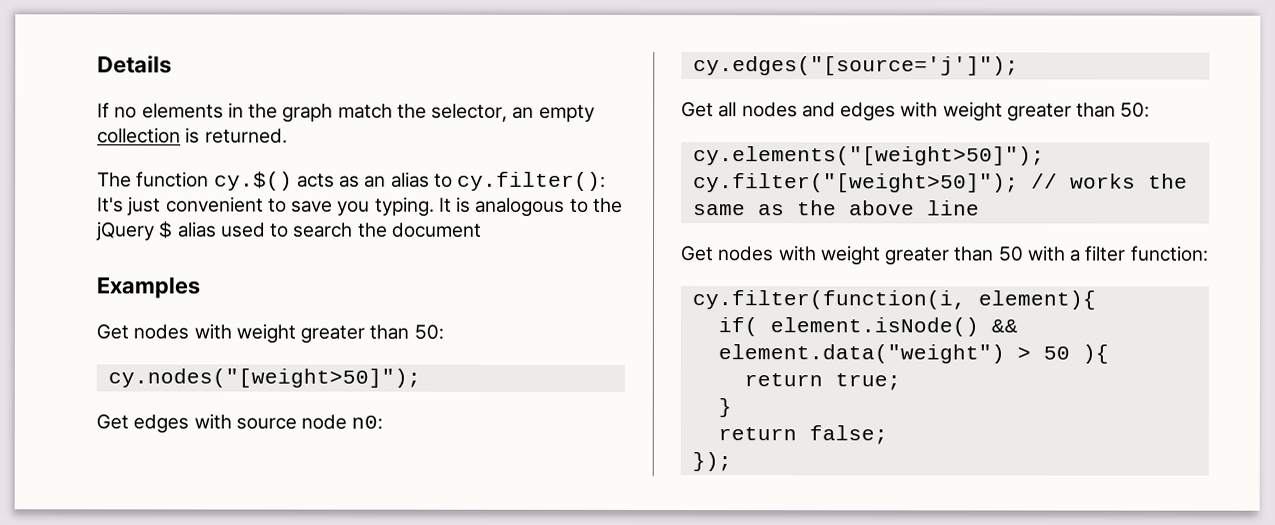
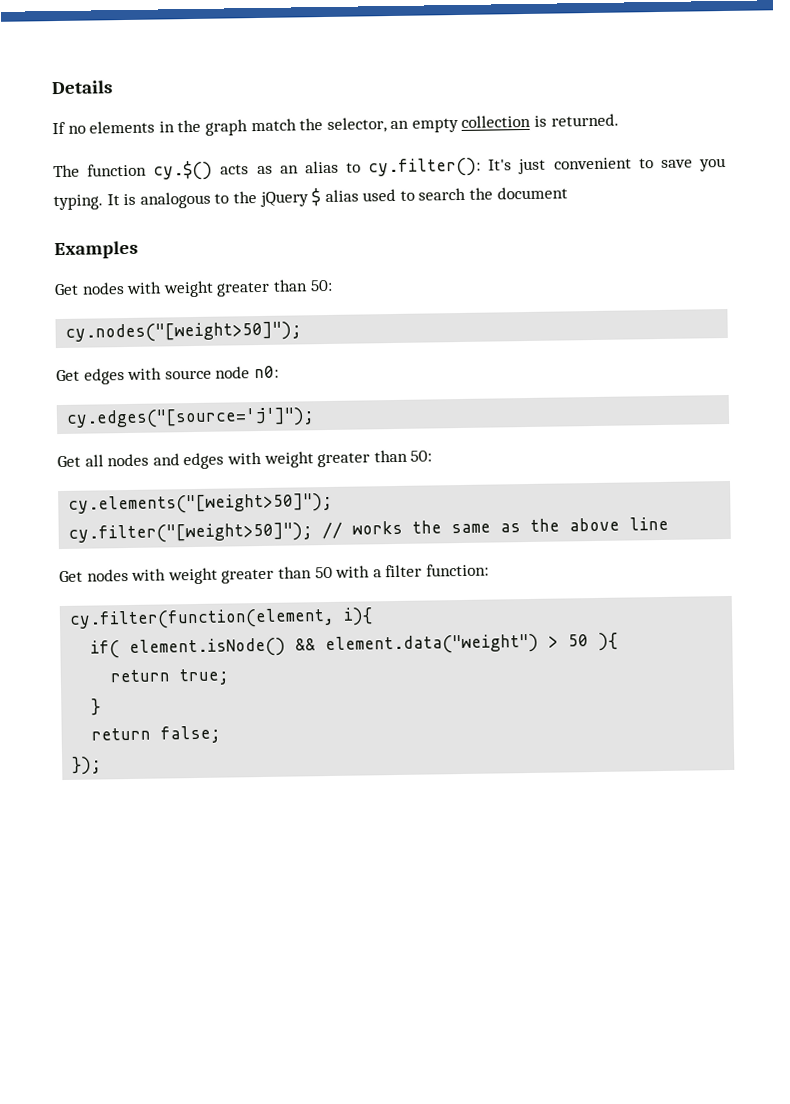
[691,290,1096,310] cy.filter(function(i, element){ -> [69,607,374,630] cy.filter(function(element, i){

